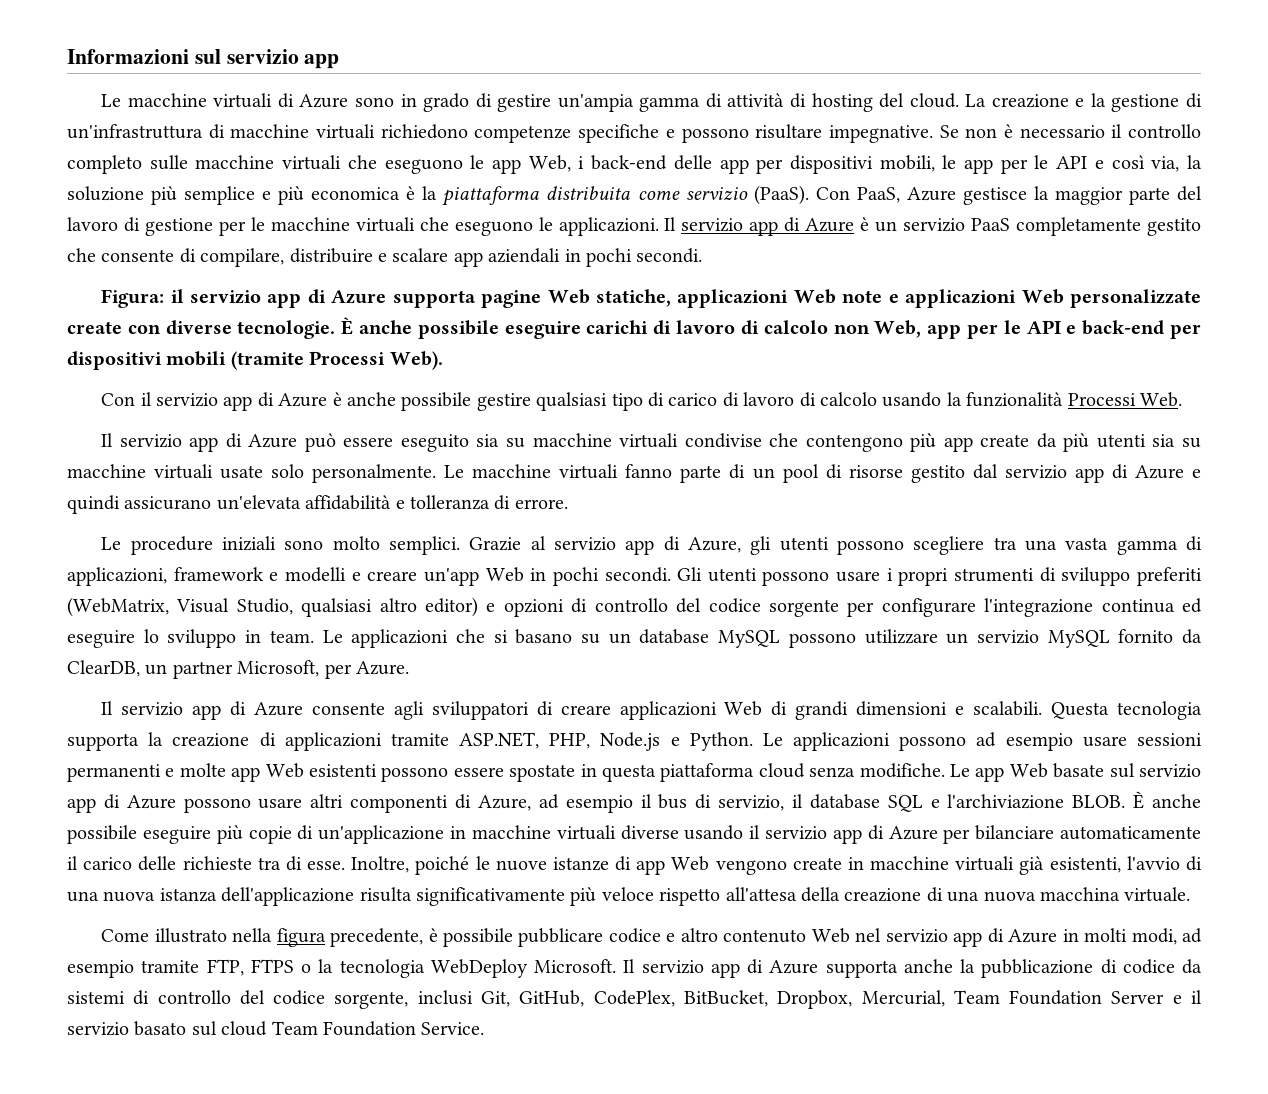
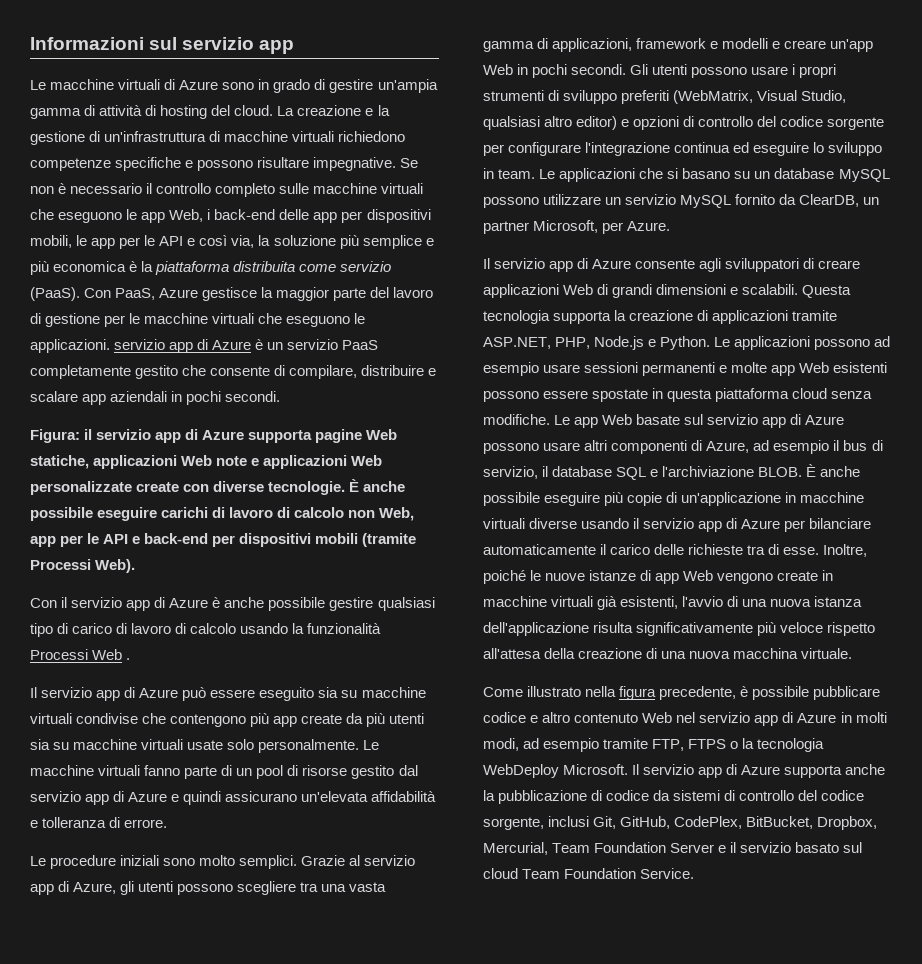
[664,217,677,231] Il -> (110, 346) none
[1139,392,1182,407] Web. -> [92,649,131,660] Web .

